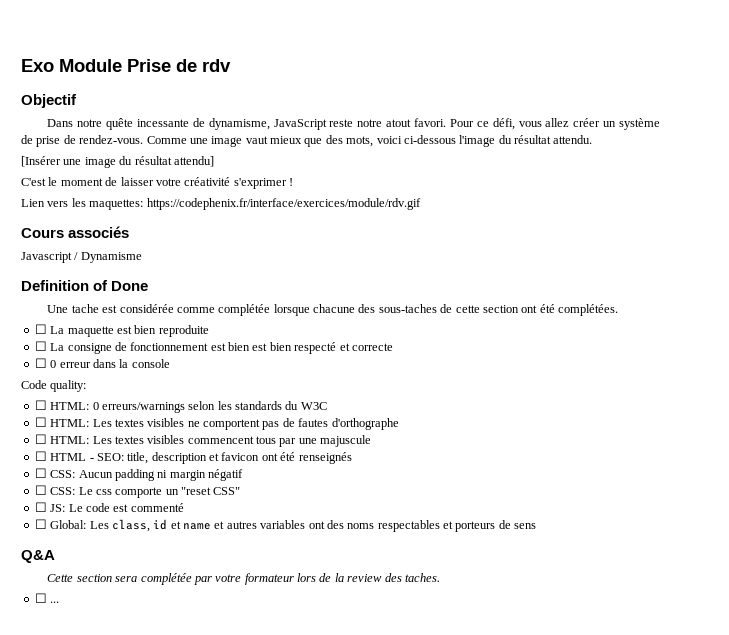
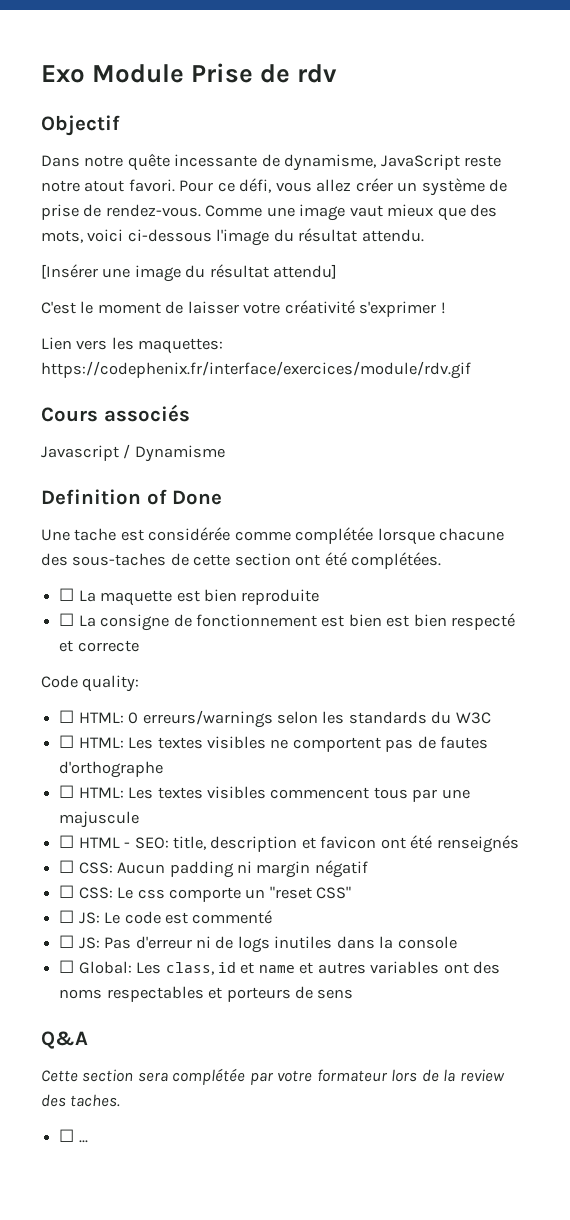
[34,358,170,368] // ☐ 0 erreur dans la console -> (139, 646) none
(184, 507) none -> [59,935,457,953] // ☐ JS: Pas d'erreur ni de logs inutiles dans la console

